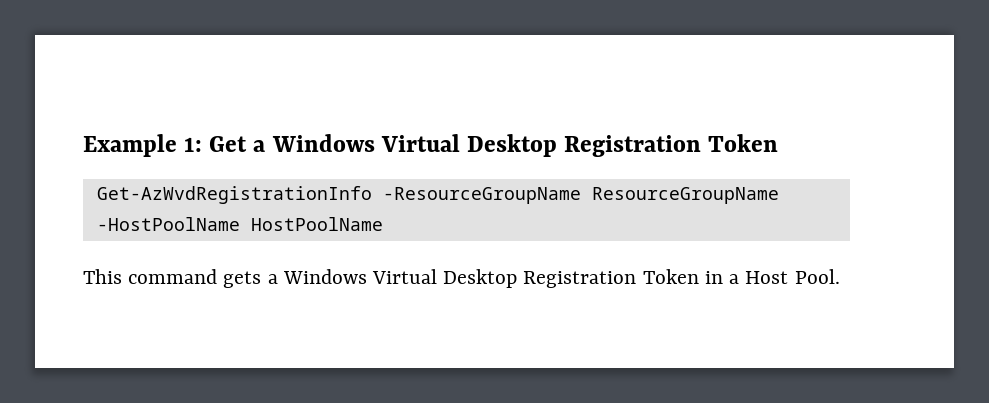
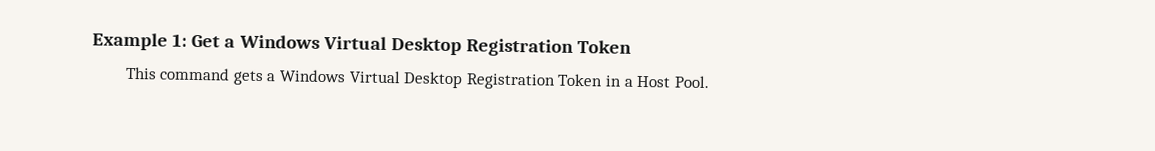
[96,186,779,204] [96,217,383,231] // Get-AzWvdRegistrationInfo -ResourceGroupName ResourceGroupName -HostPoolName HostPoolName -> (633, 46) none

